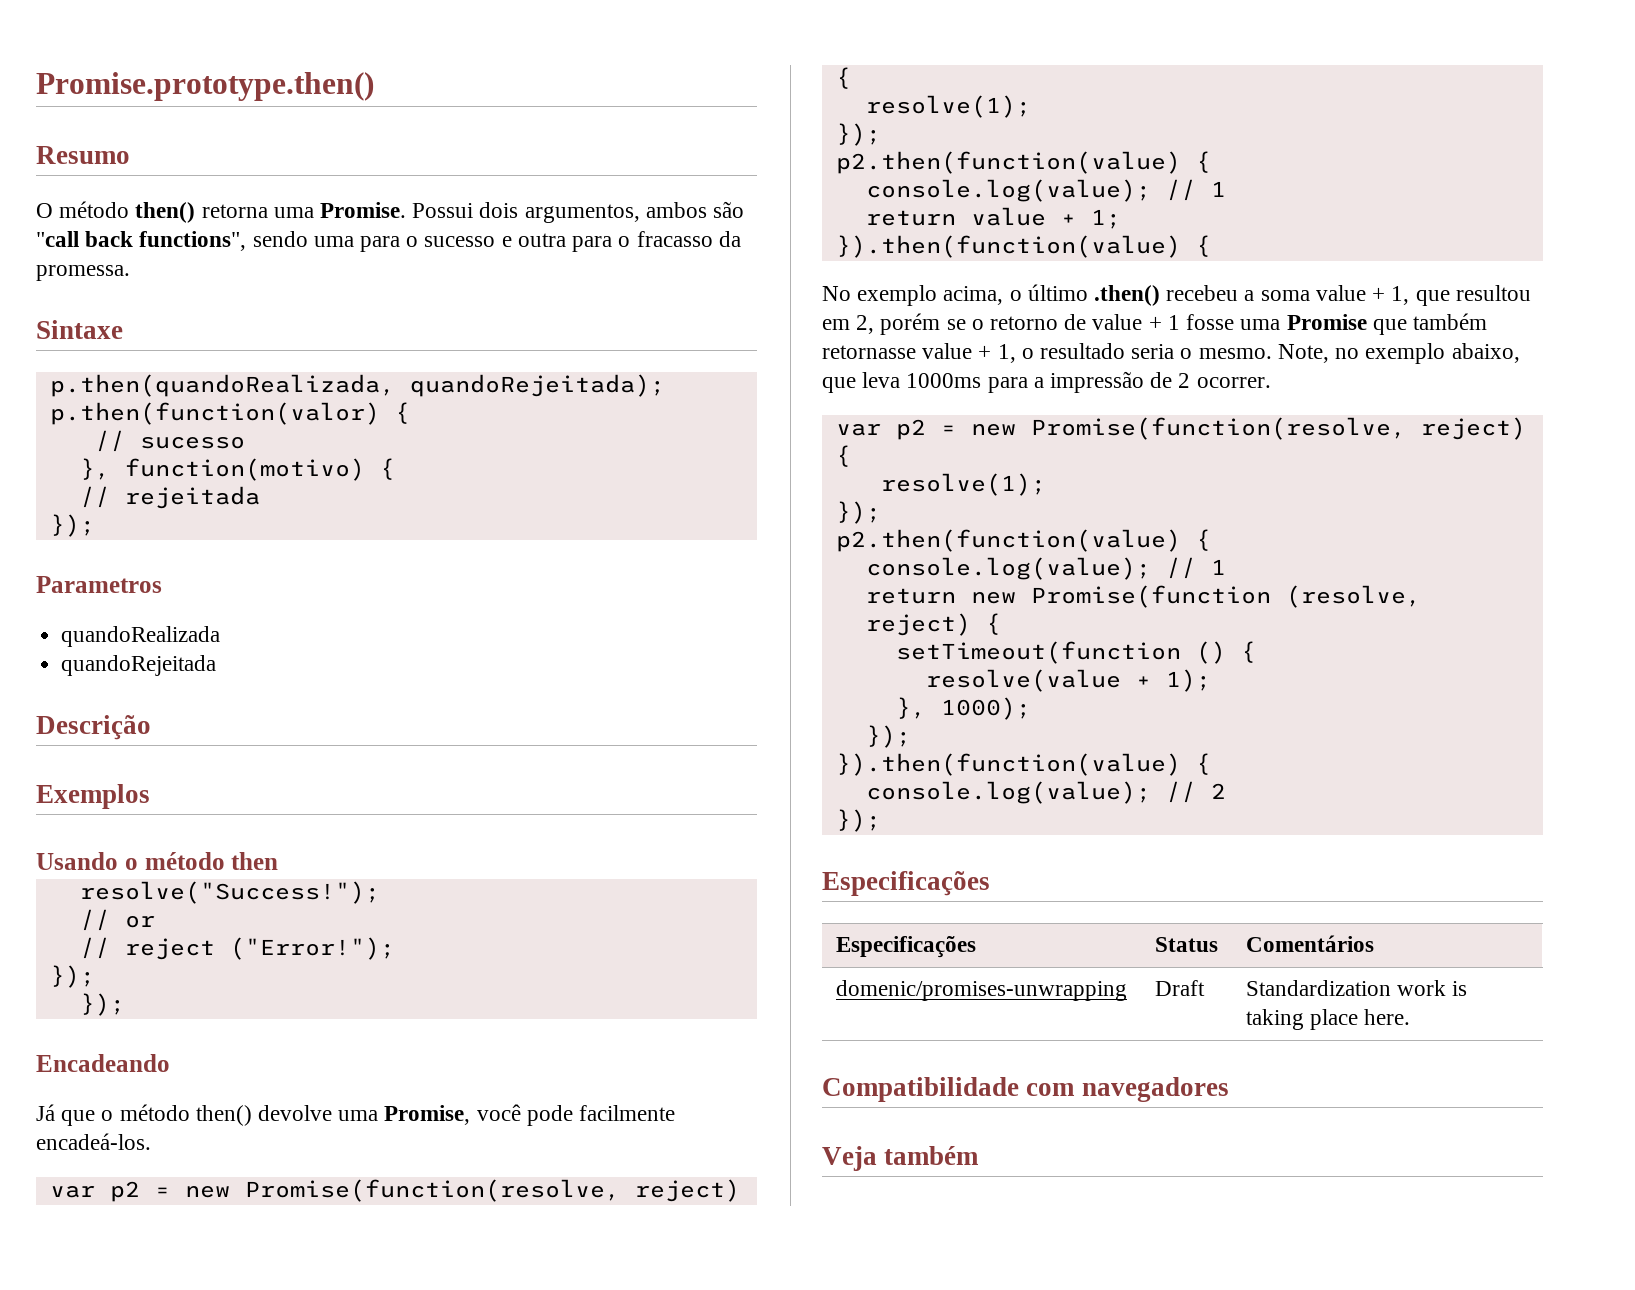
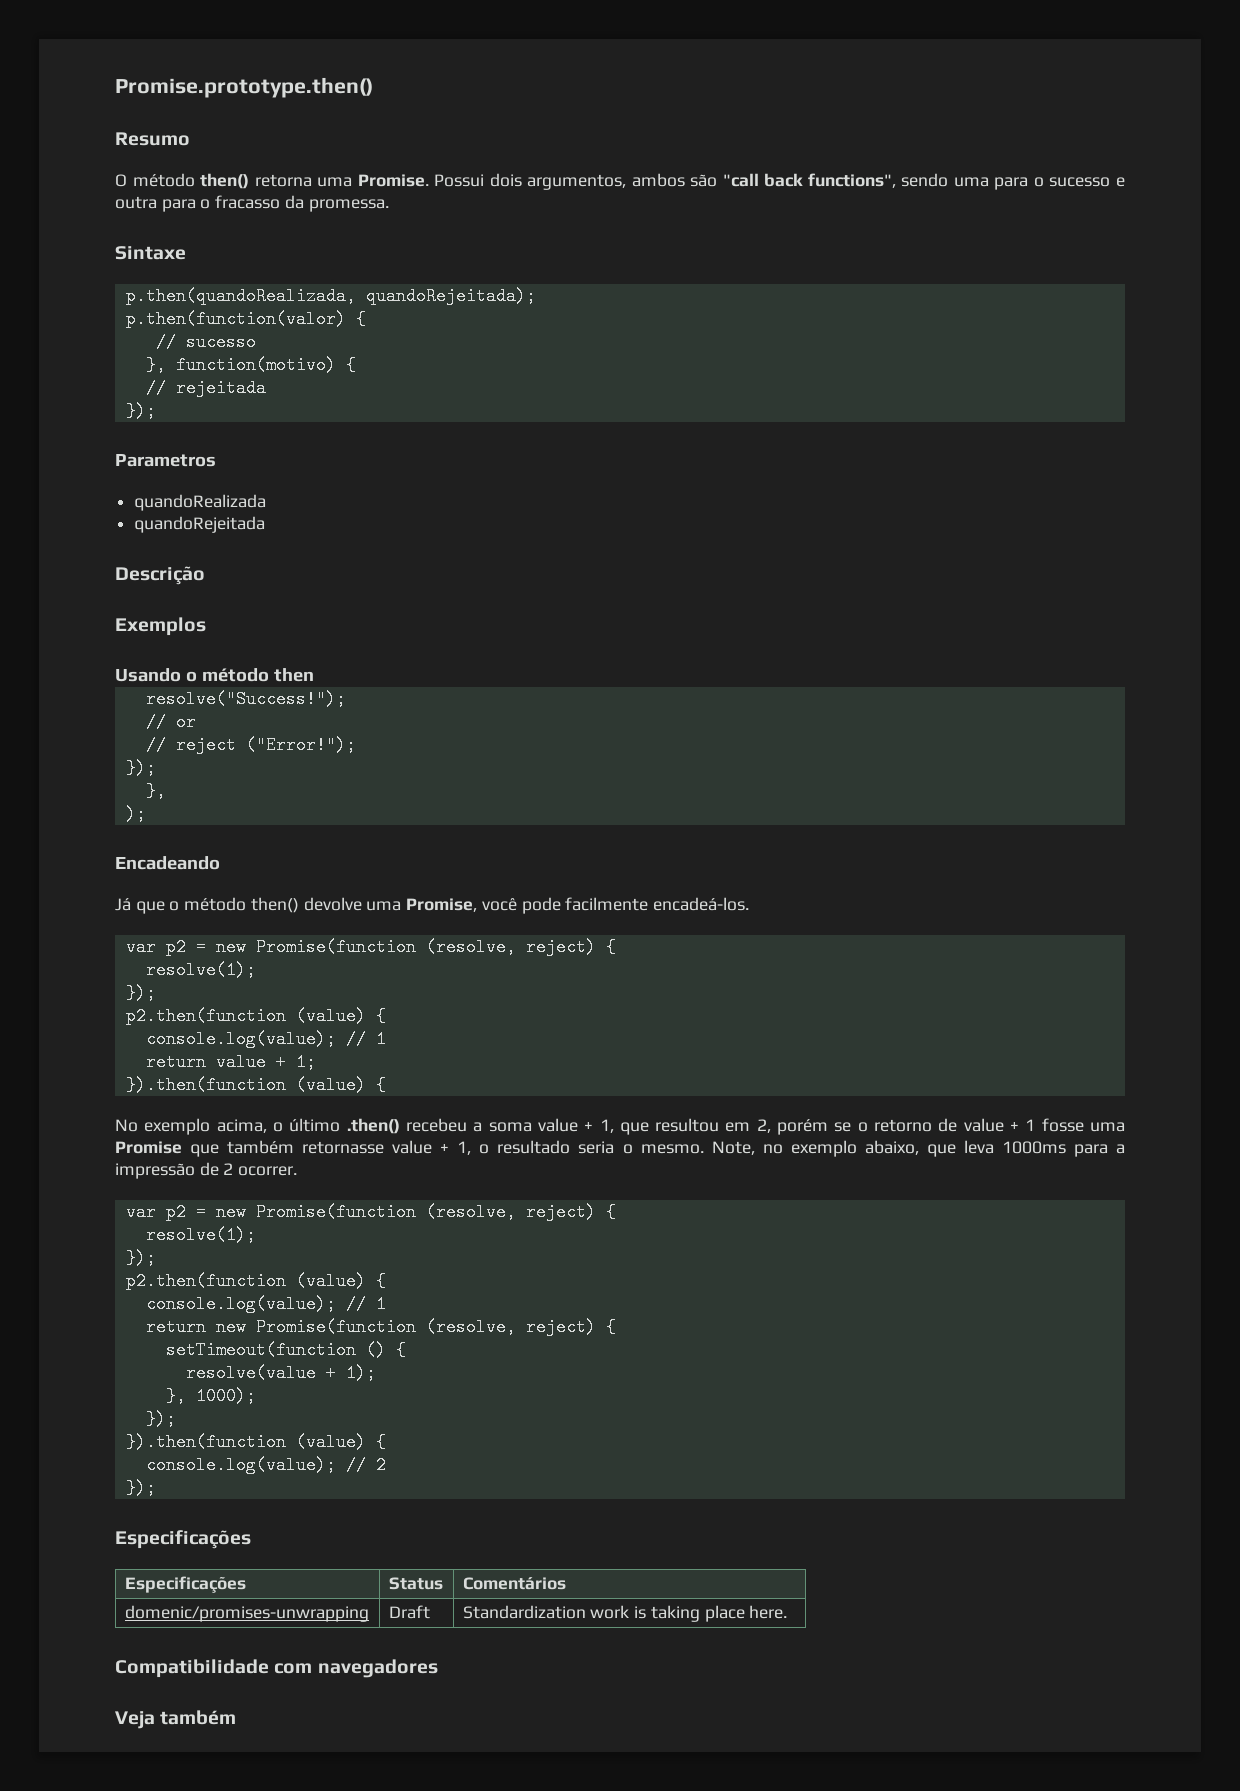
[79,993,125,1016] }); -> [145,782,166,800] [125,805,146,823] }, // );
[244,1179,740,1202] [835,67,851,89] [865,95,1031,118] [835,123,881,146] [835,151,1181,174] Promise(function(resolve, reject) { // resolve(1); // }); // p2.then(function(value) -> [255,938,616,956] [145,961,256,979] [125,984,156,1002] [125,1007,366,1025] Promise(function (resolve, reject) { // resolve(1); // }); // p2.then(function (value)
[835,235,1181,258] }).then(function(value) -> [125,1076,366,1094] }).then(function (value)
[1030,417,1526,440] [835,445,851,467] [880,473,1046,496] [835,501,881,524] [835,529,1181,552] Promise(function(resolve, reject) { // resolve(1); // }); // p2.then(function(value) -> [255,1203,616,1221] [145,1226,256,1244] [125,1249,156,1267] [125,1272,366,1290] Promise(function (resolve, reject) { // resolve(1); // }); // p2.then(function (value)
[835,753,1181,776] }).then(function(value) -> [125,1433,366,1451] }).then(function (value)

